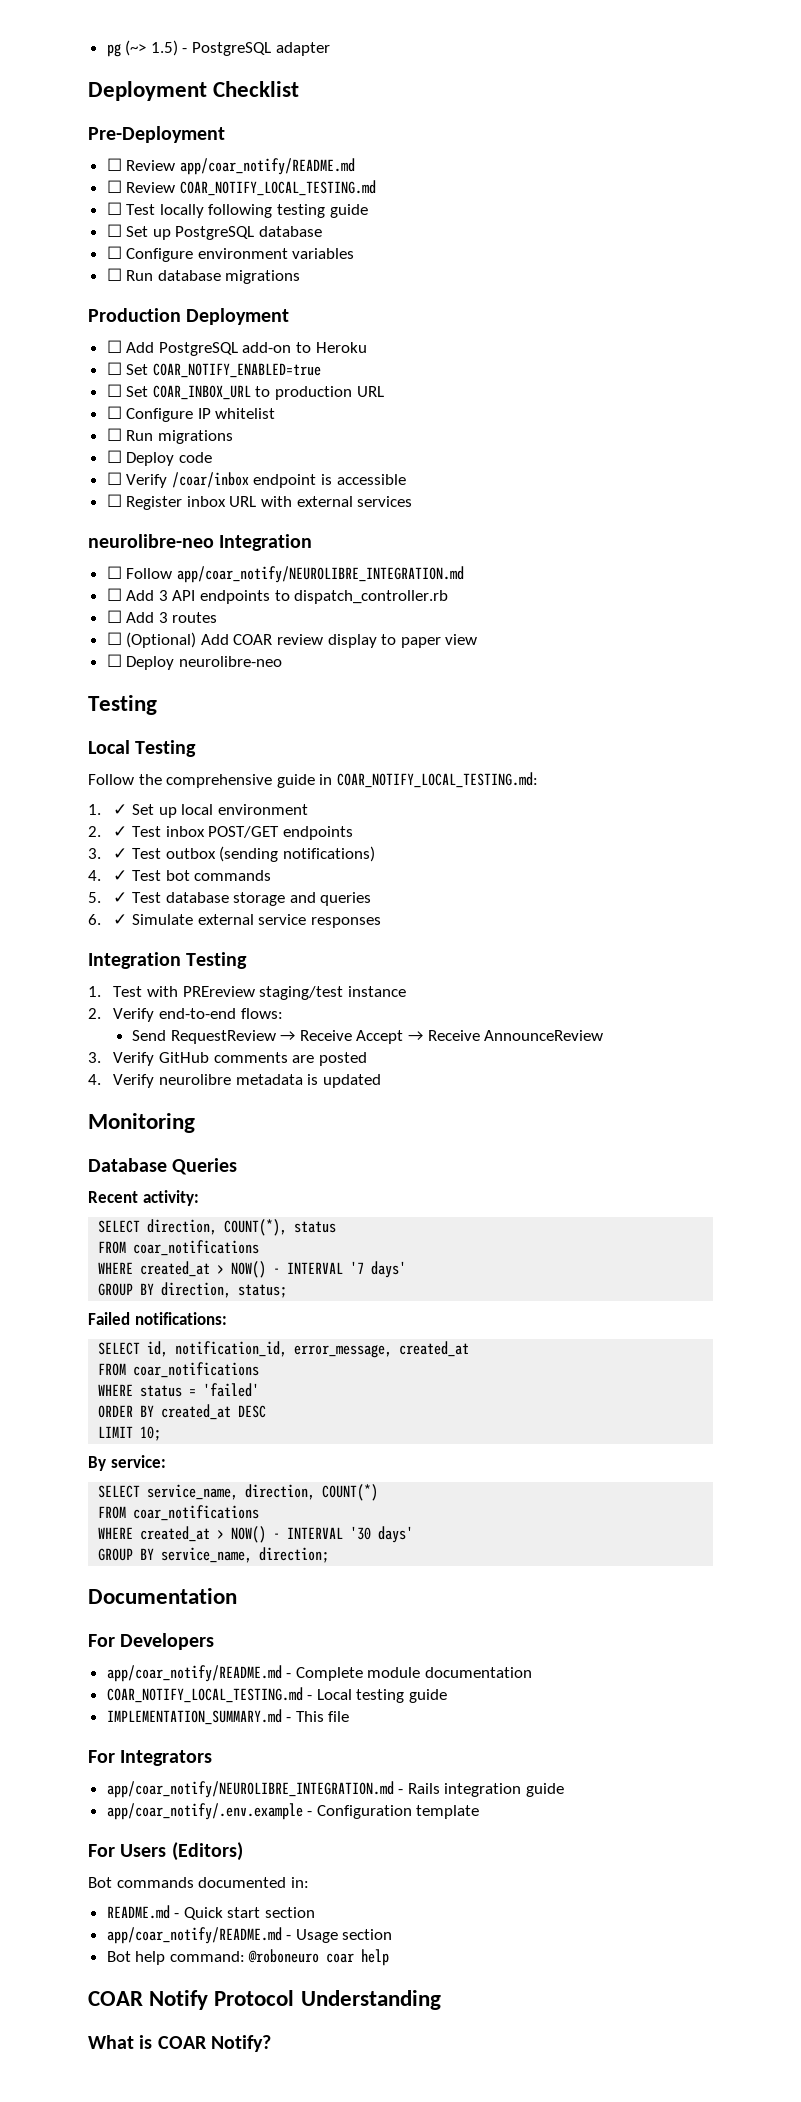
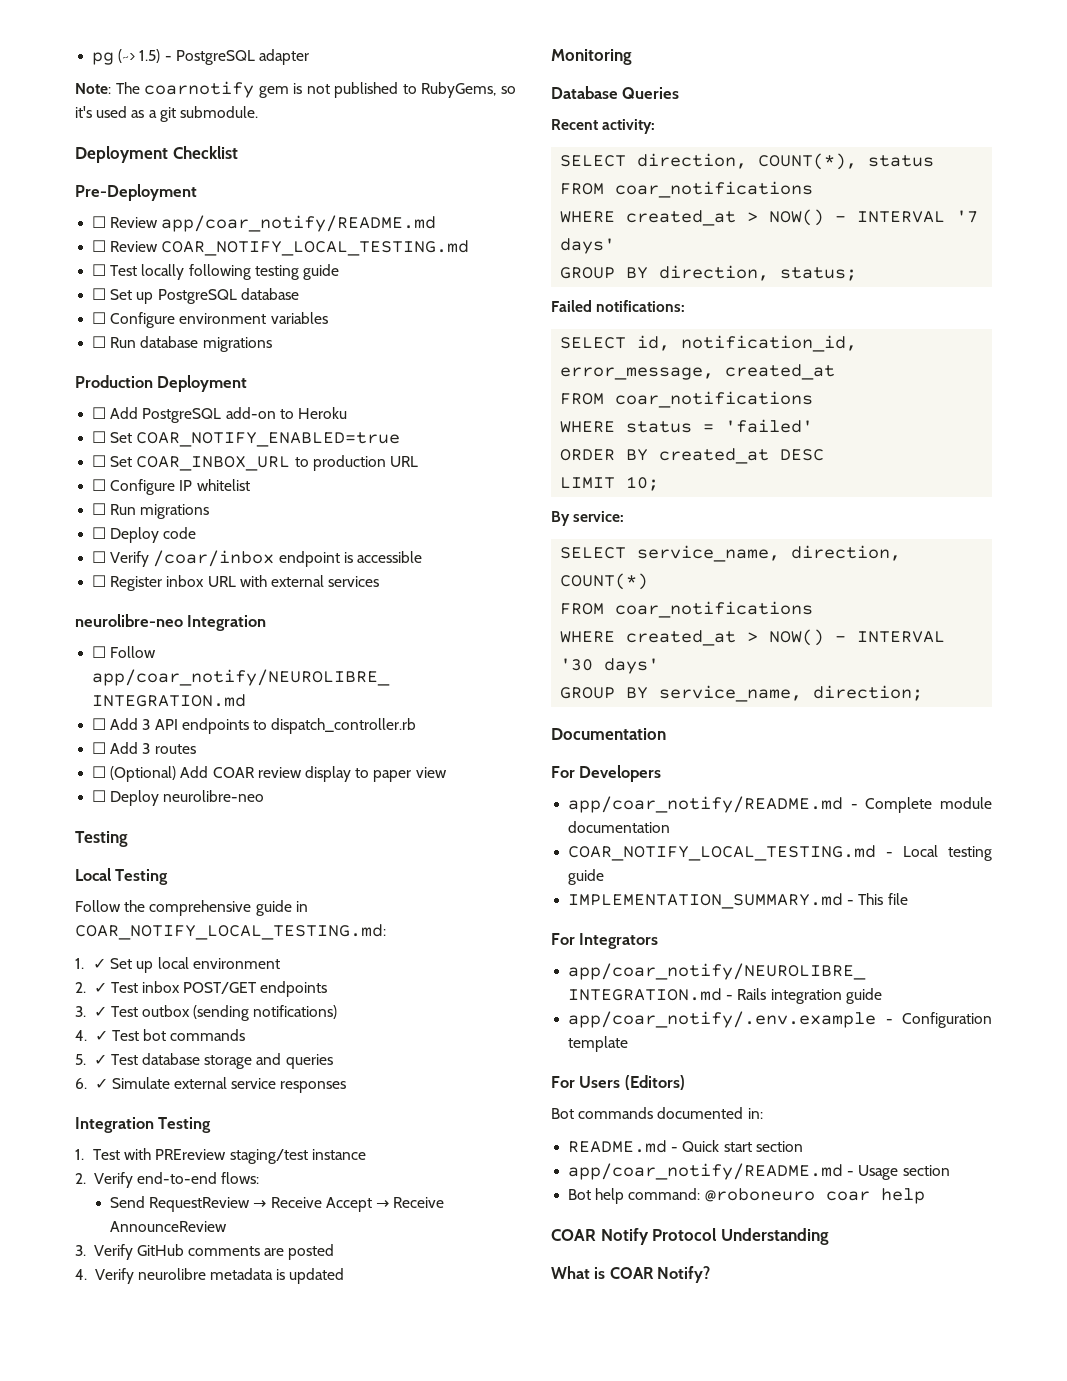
(330, 49) none -> [75,81,516,98] [75,106,258,122] // Note: The coarnotify gem is not published to RubyGems, so it's used as a git submodule.

